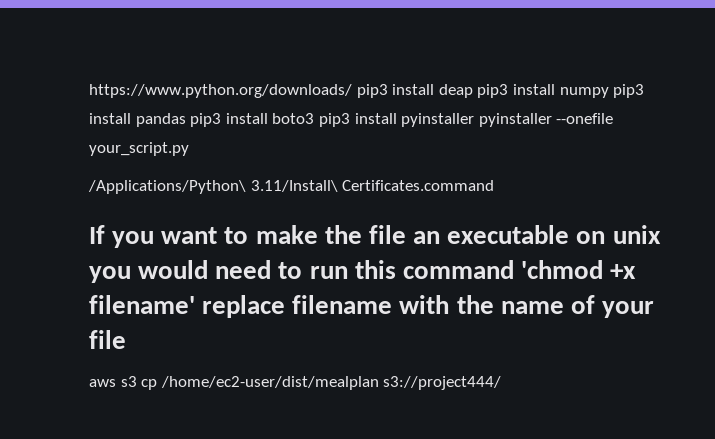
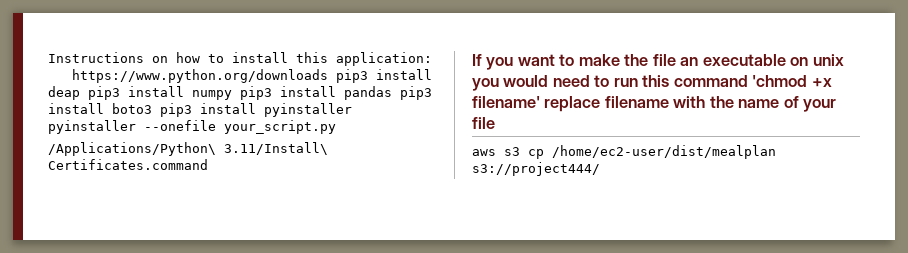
[89,84,352,98] https://www.python.org/downloads/ -> [48,52,432,66] [72,69,329,83] Instructions on how to install this application: // https://www.python.org/downloads

